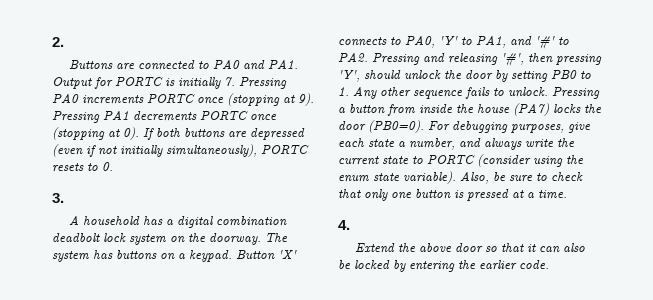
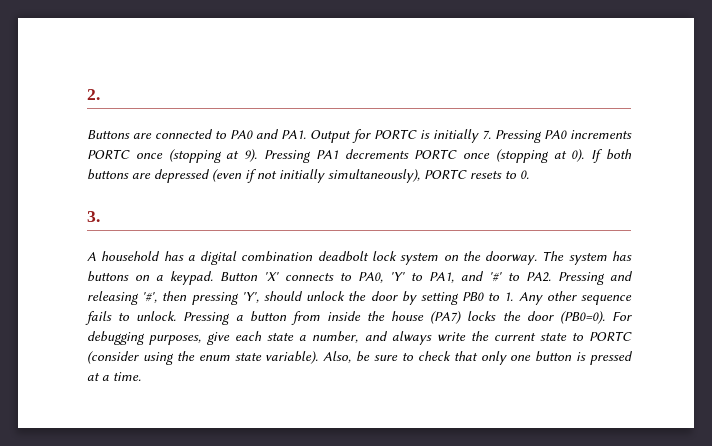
[338,220,350,230] [355,243,586,253] [338,260,549,272] // 4. // Extend the above door so that it can also be locked by entering the earlier code. -> (141, 376) none

